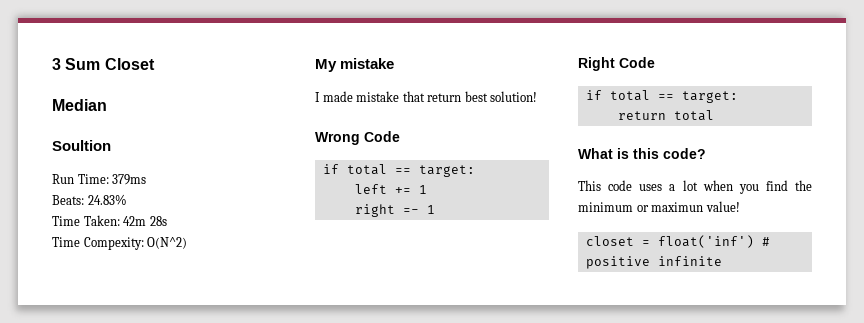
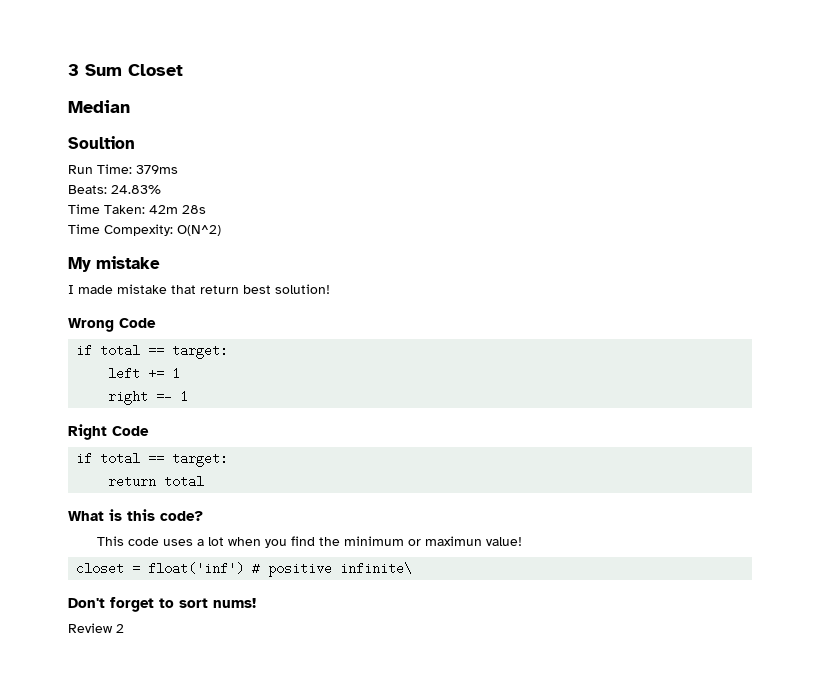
[657,256,722,266] infinite -> [340,562,413,575] [68,597,256,612] [68,623,124,633] infinite\ // Don't forget to sort nums! // Review 2

